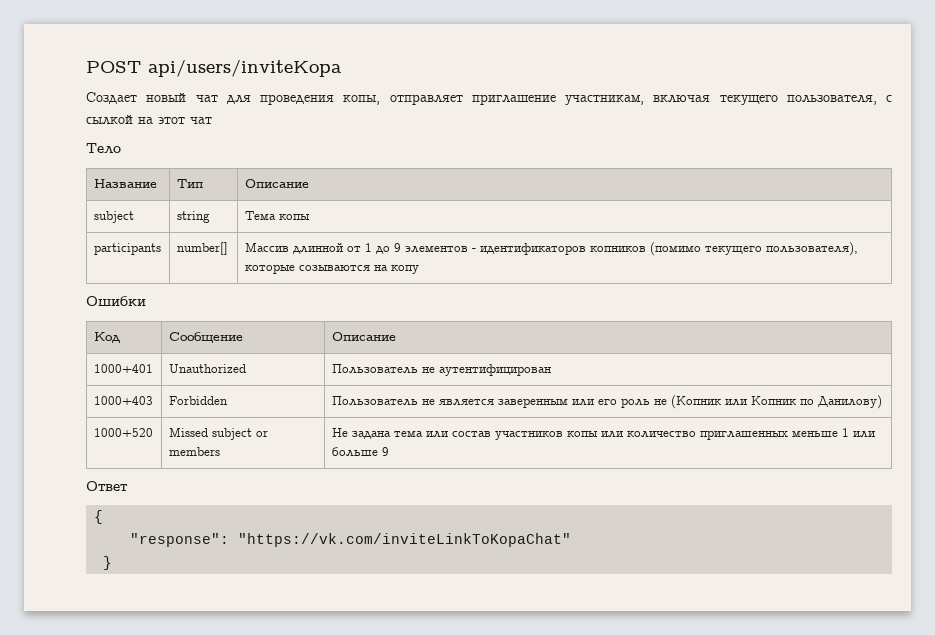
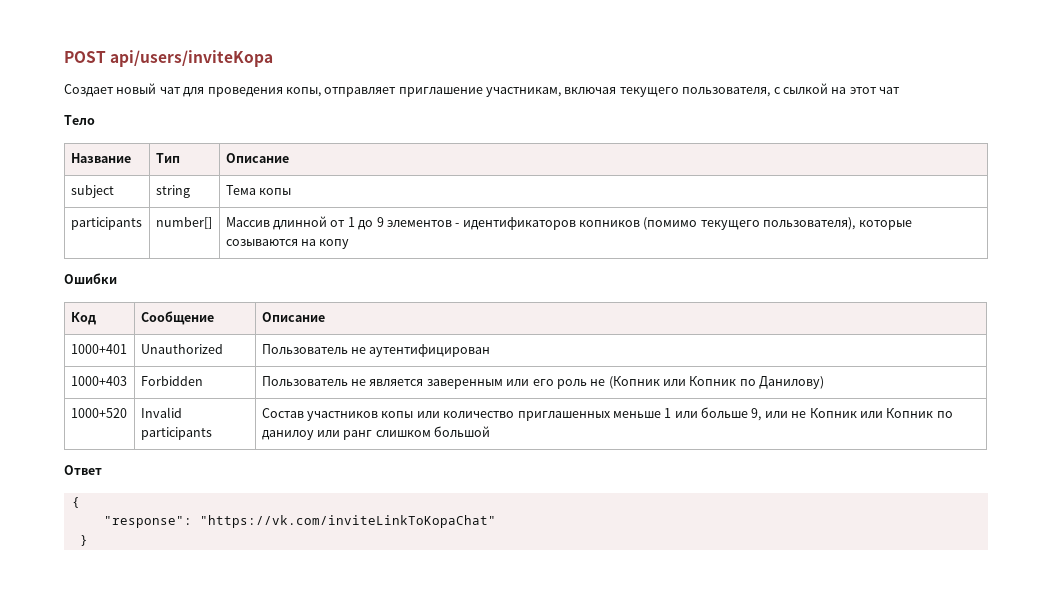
[168,427,268,440] [168,447,220,456] [331,428,491,439] Missed subject or members | Не задана тема или состав -> [140,407,182,418] [140,427,212,440] [261,408,304,418] Invalid participants | Состав
[381,447,389,456] 9 -> [751,408,953,421] [261,426,491,440] 9, или не Копник или Копник по данилоу или ранг слишком большой

